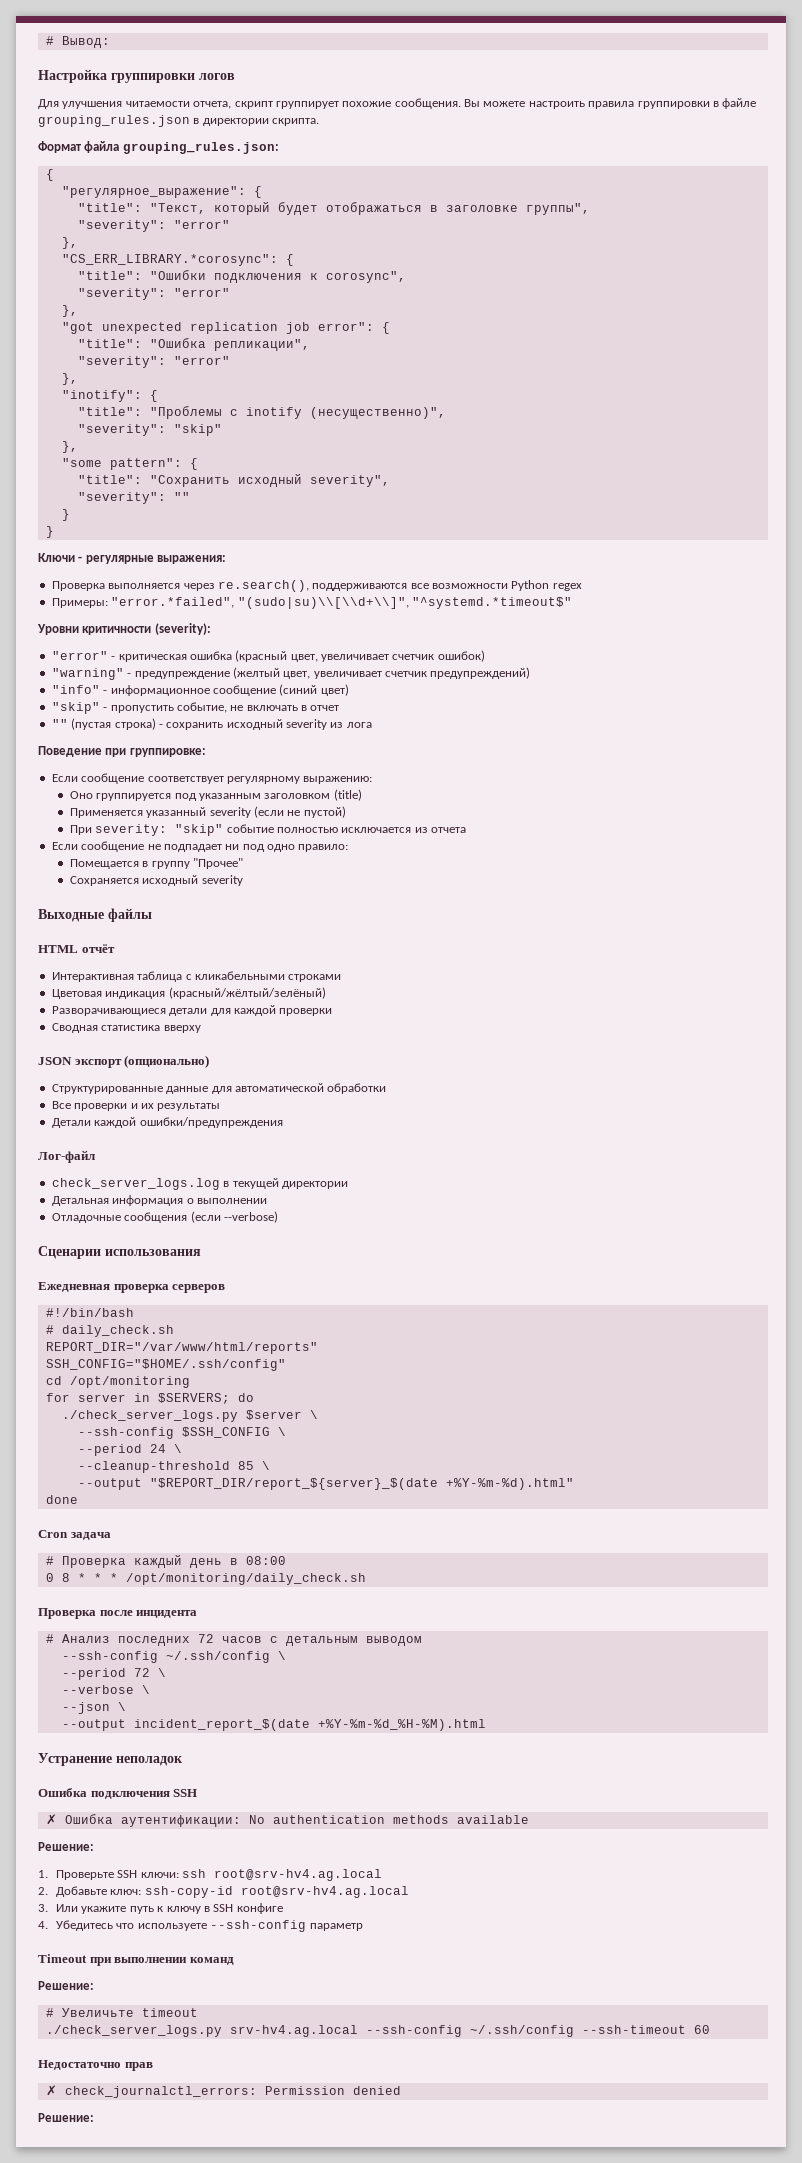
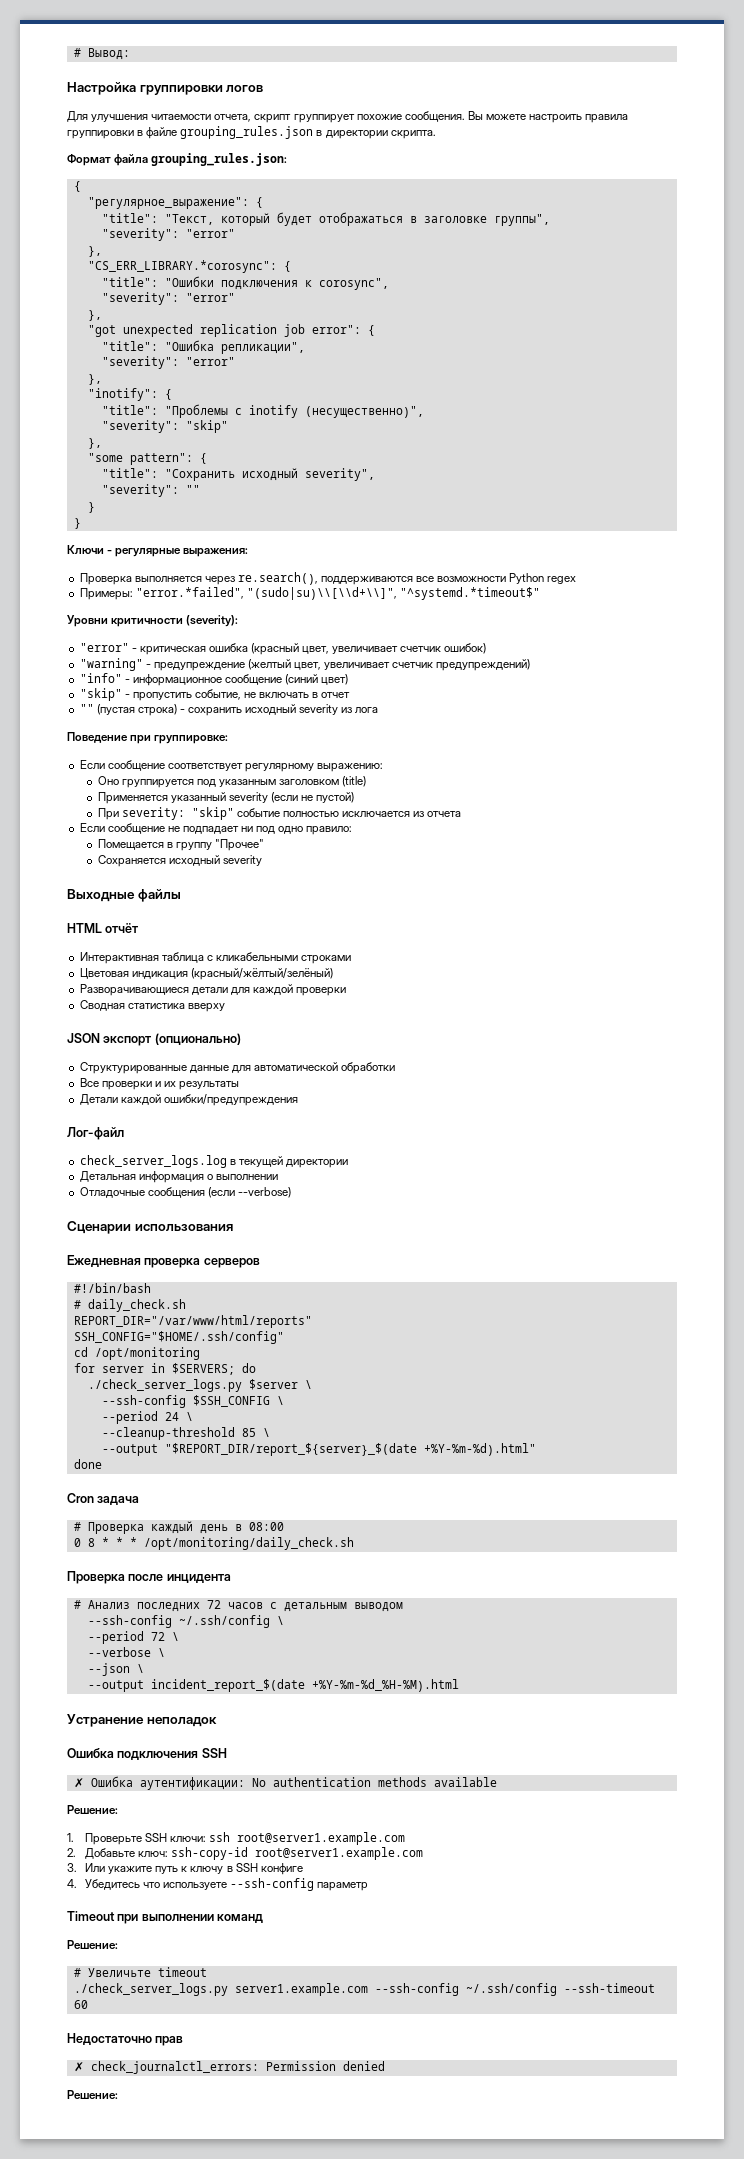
[214,1869,383,1881] root@srv-hv4.ag.local -> [237,1832,406,1845] root@server1.example.com
[240,1886,409,1898] root@srv-hv4.ag.local -> [255,1847,424,1860] root@server1.example.com
[229,2025,358,2037] srv-hv4.ag.local -> [234,1983,368,1996] server1.example.com

